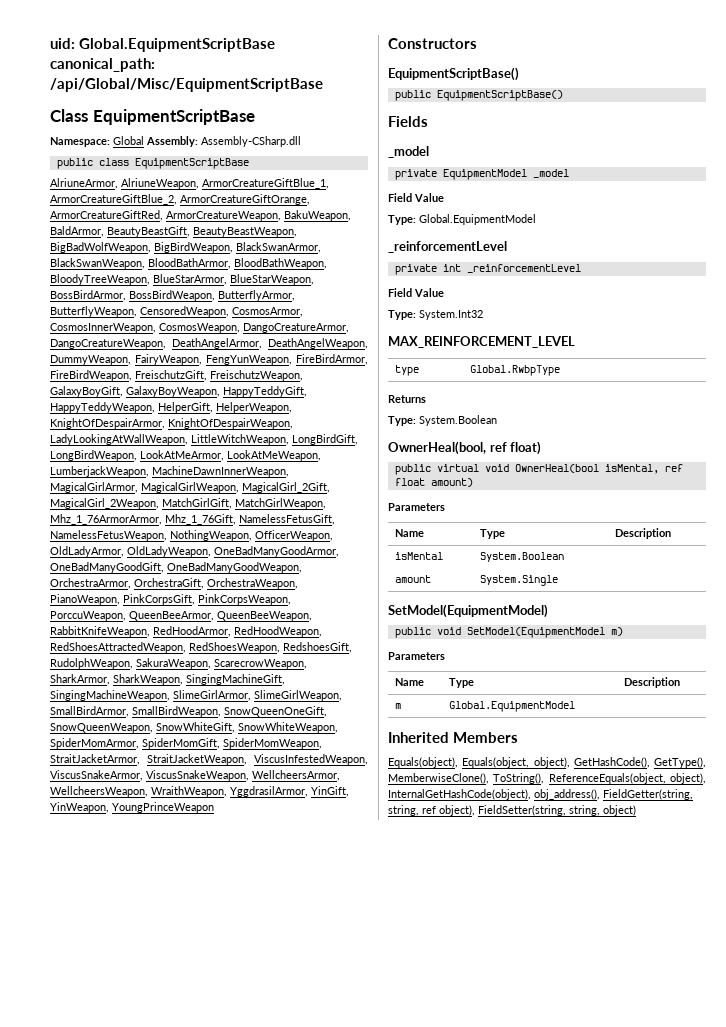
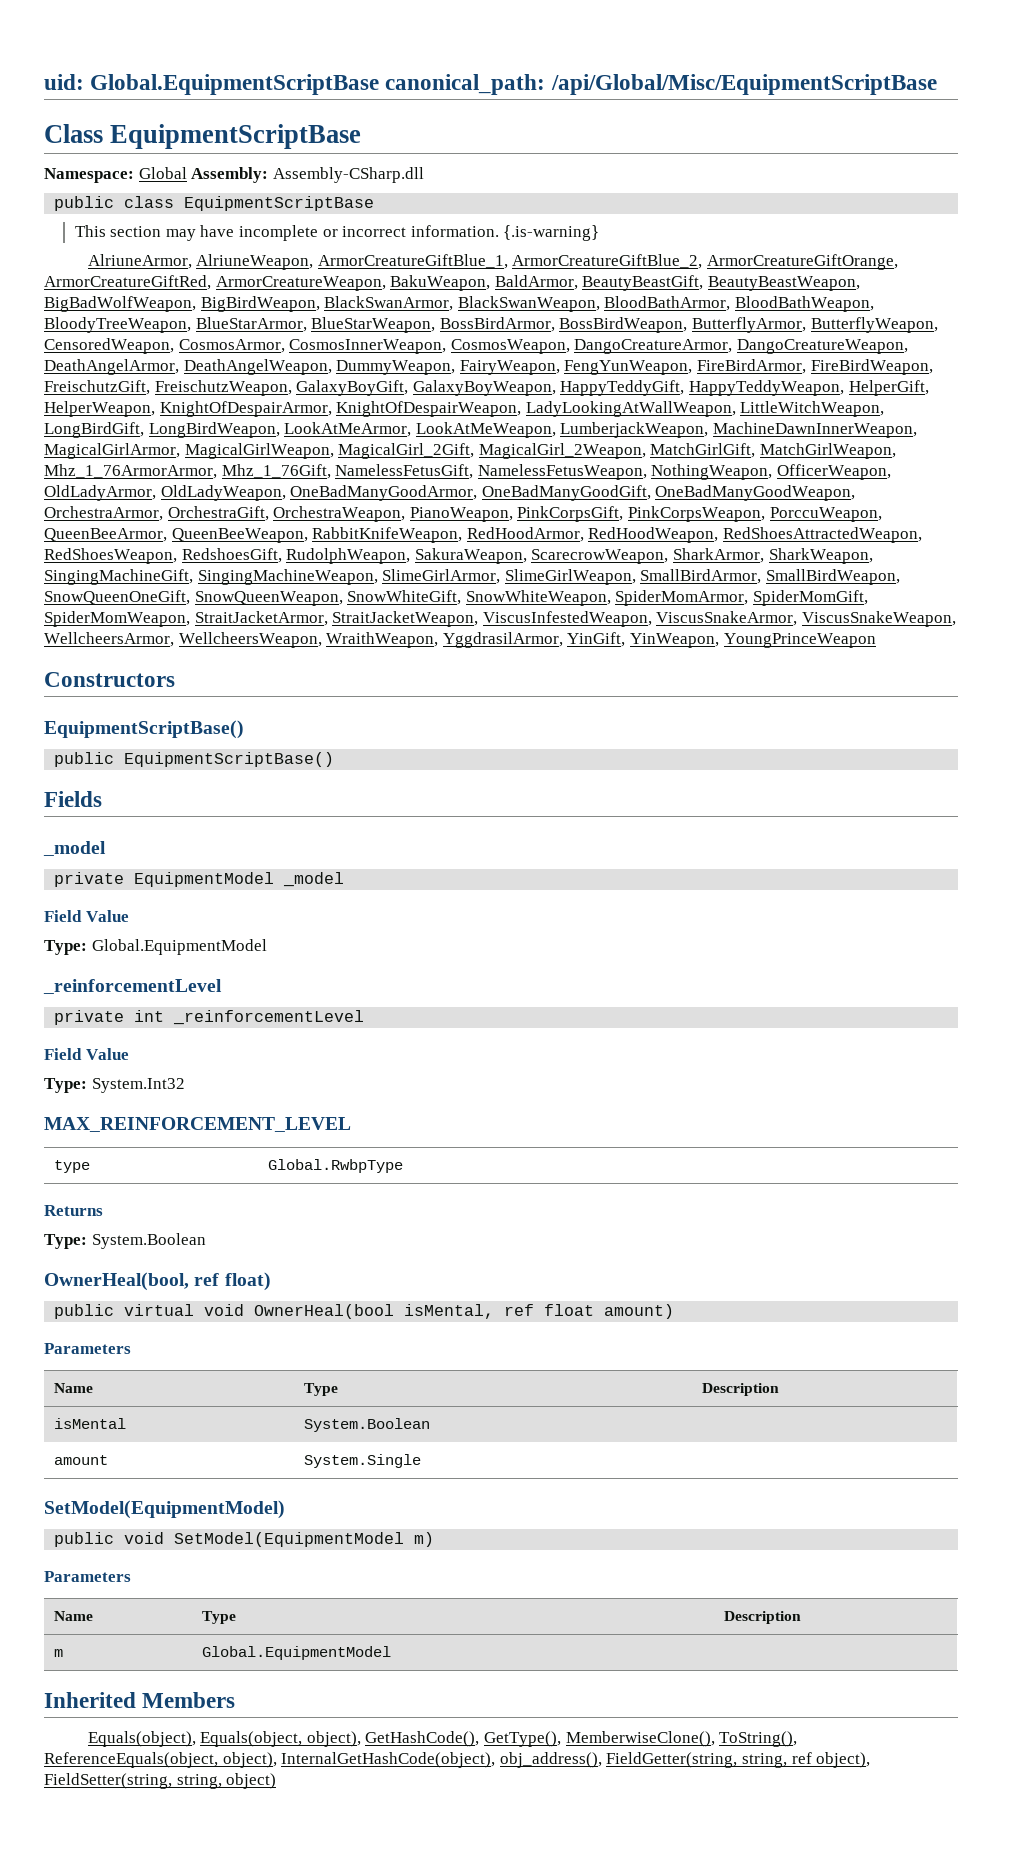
(249, 163) none -> [74,225,600,241] // This section may have incomplete or incorrect information. {.is-warning}

